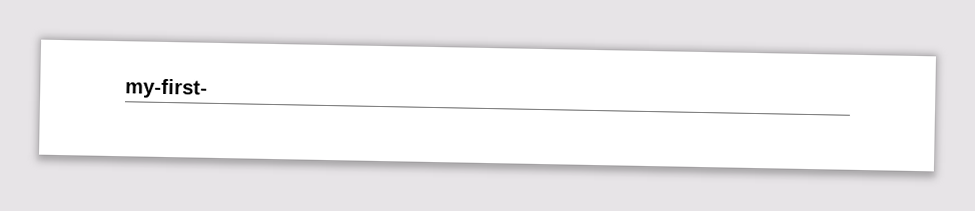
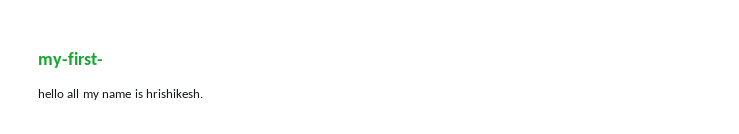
(208, 88) none -> [38,89,203,100] // hello all my name is hrishikesh.

